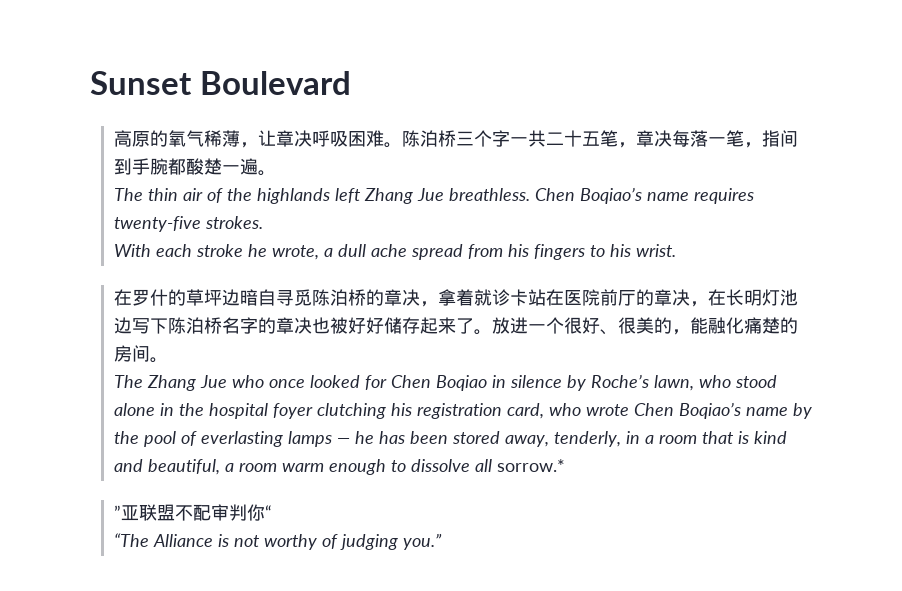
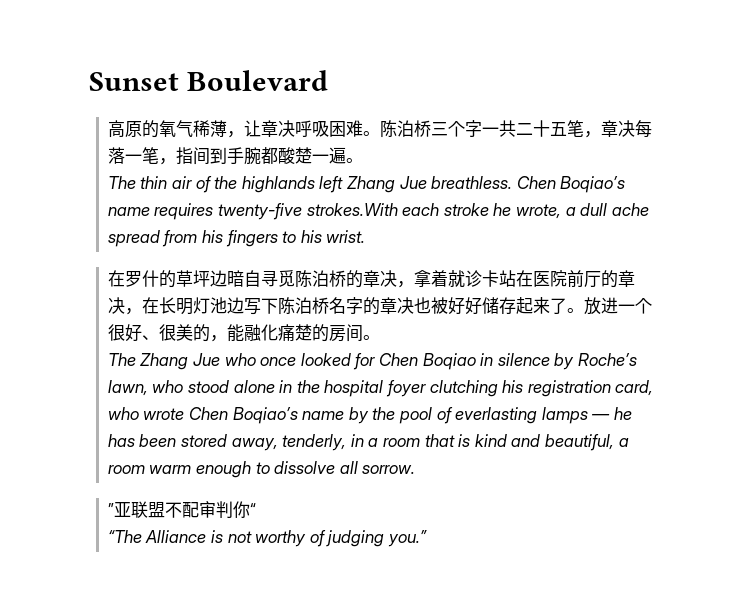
[204,216,263,229] [113,244,151,257] strokes. // With -> [306,203,398,216] strokes.With
[496,459,565,472] sorrow.* -> [362,465,416,474] sorrow.

